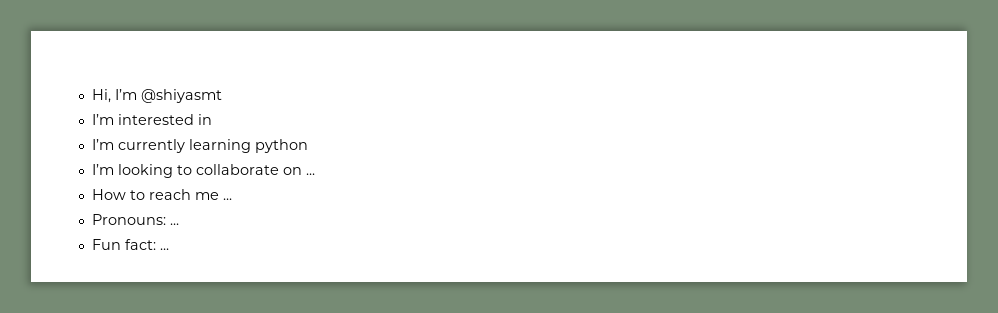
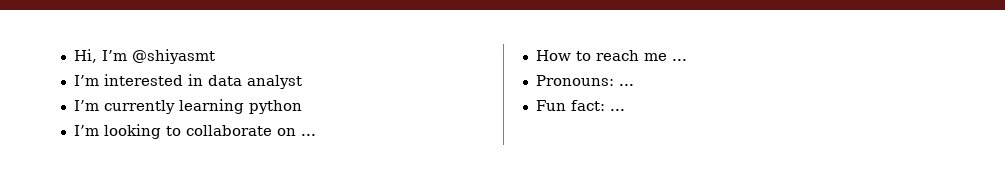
(212, 119) none -> [207,75,302,89] data analyst

